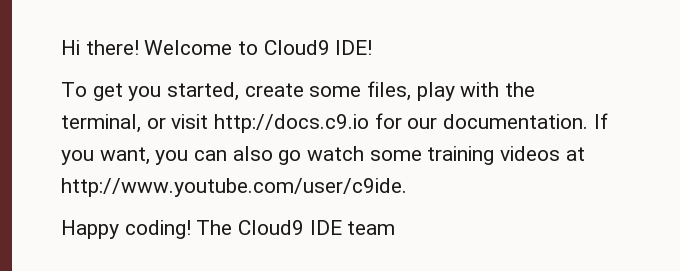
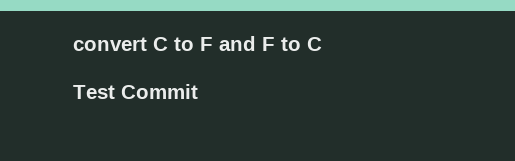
[61,40,373,55] [61,81,536,101] [61,113,608,133] [61,146,585,165] [61,178,407,197] [61,220,396,239] Hi there! Welcome to Cloud9 IDE! // To get you started, create some files, play with the terminal, or visit http://docs.c9.io for our documentation. If you want, you can also go watch some training videos at http://www.youtube.com/user/c9ide. // Happy coding! The Cloud9 IDE team -> [73,36,322,51] [73,84,198,99] convert C to F and F to C // Test Commit

